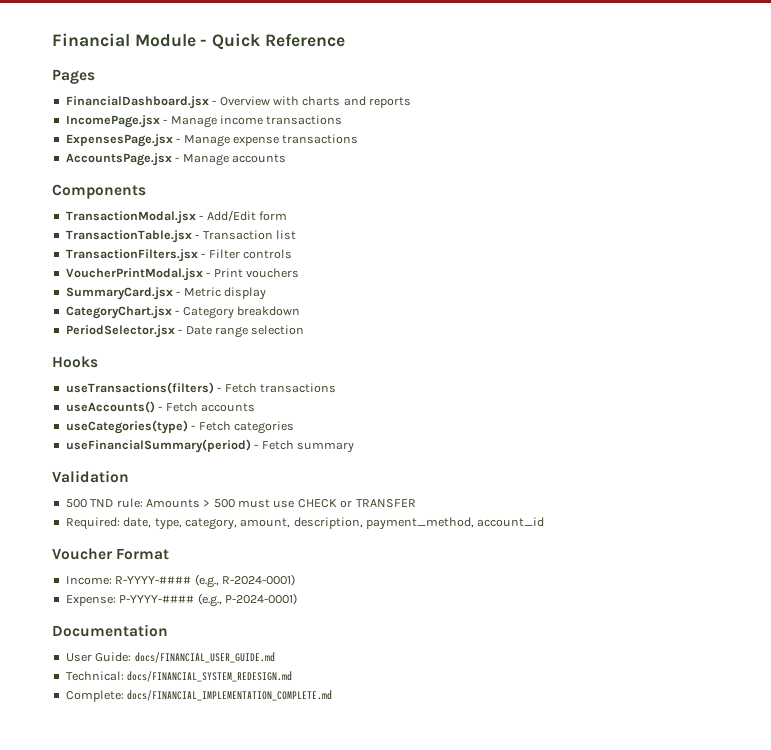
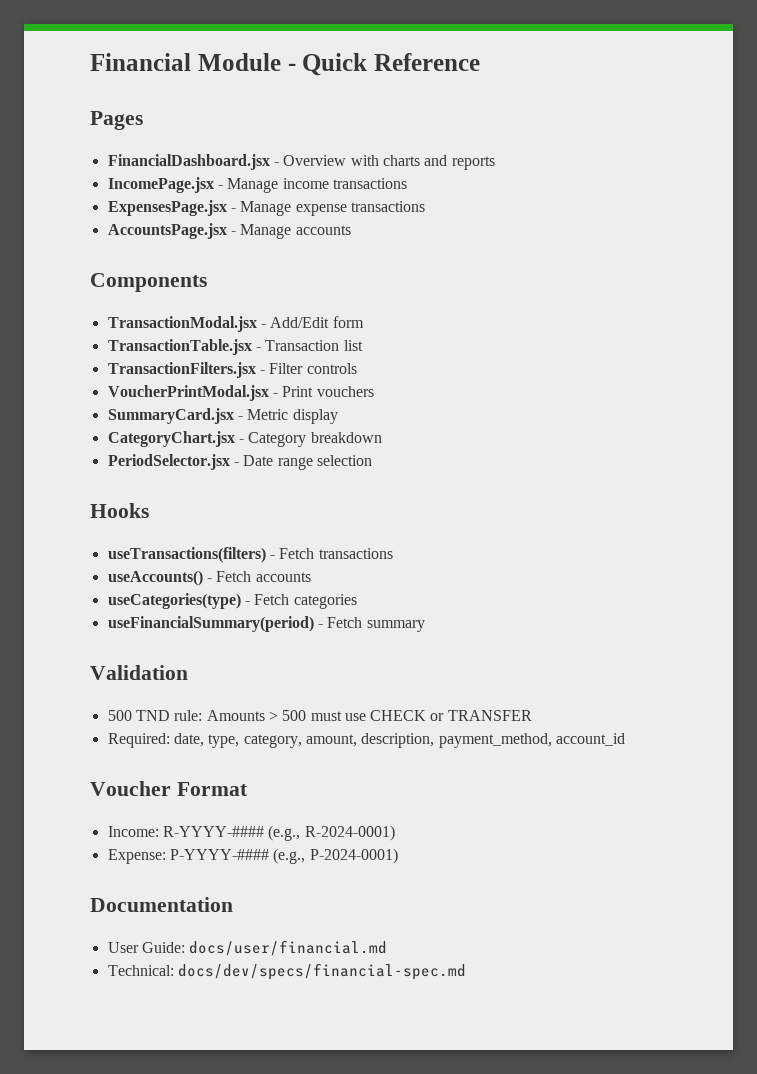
[134,652,275,663] docs/FINANCIAL_USER_GUIDE.md -> [189,940,388,956] docs/user/financial.md
[127,671,293,682] [65,690,333,702] docs/FINANCIAL_SYSTEM_REDESIGN.md // Complete: docs/FINANCIAL_IMPLEMENTATION_COMPLETE.md -> [177,963,466,980] docs/dev/specs/financial-spec.md

